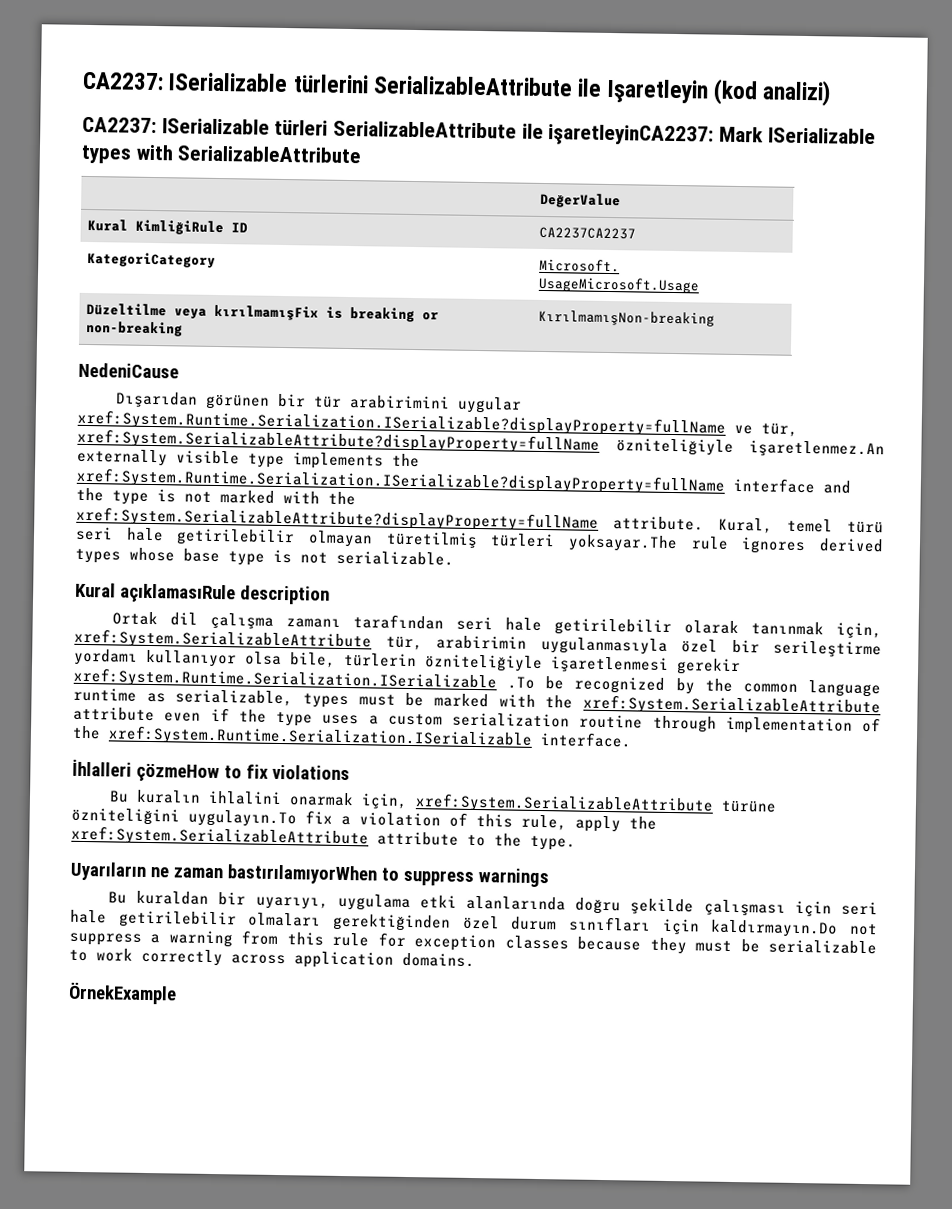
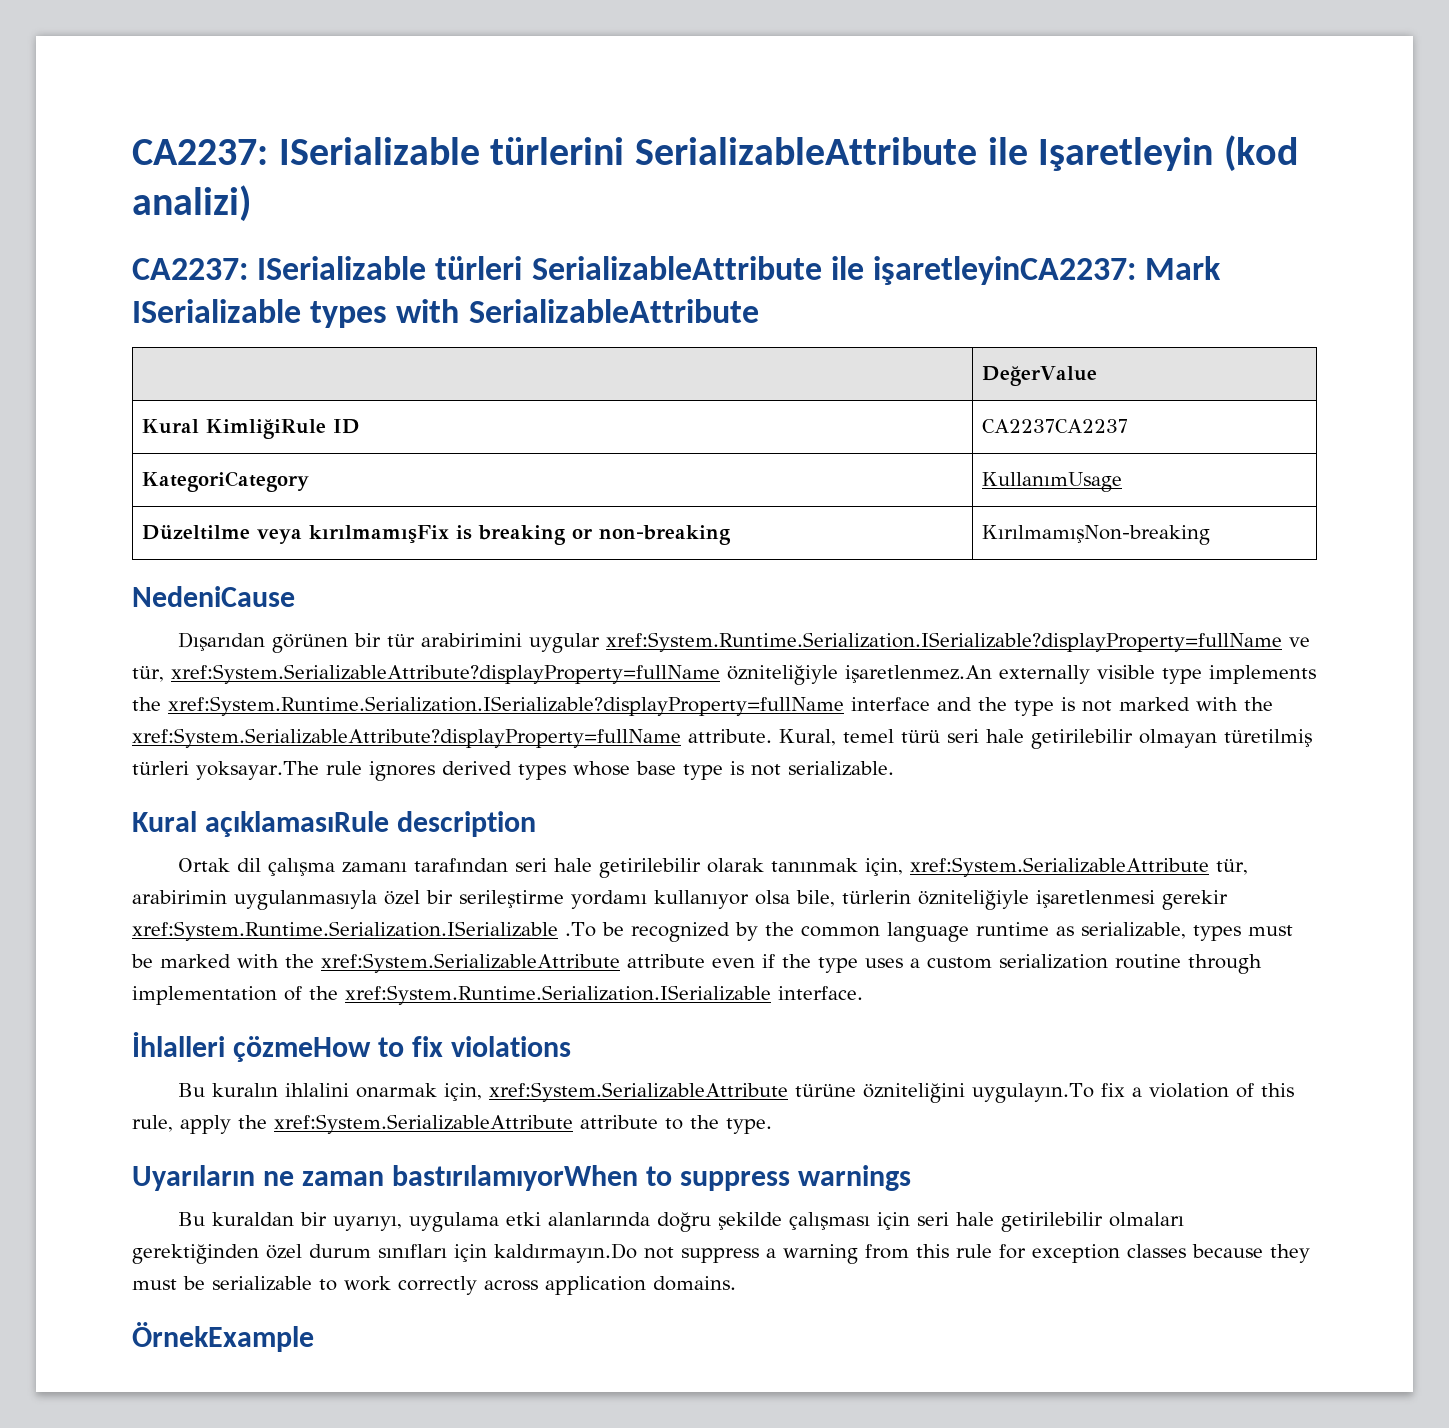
[539,258,621,273] [538,276,701,294] Microsoft. UsageMicrosoft.Usage -> [982,472,1123,492] KullanımUsage

